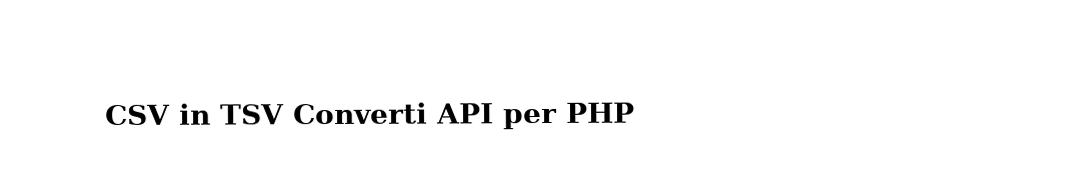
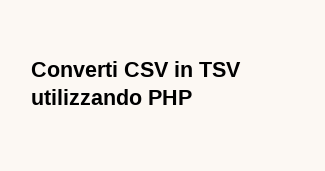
(105, 115) none -> [31,61,118,77] Converti
[293,102,558,130] Converti API per -> [31,89,142,105] utilizzando

